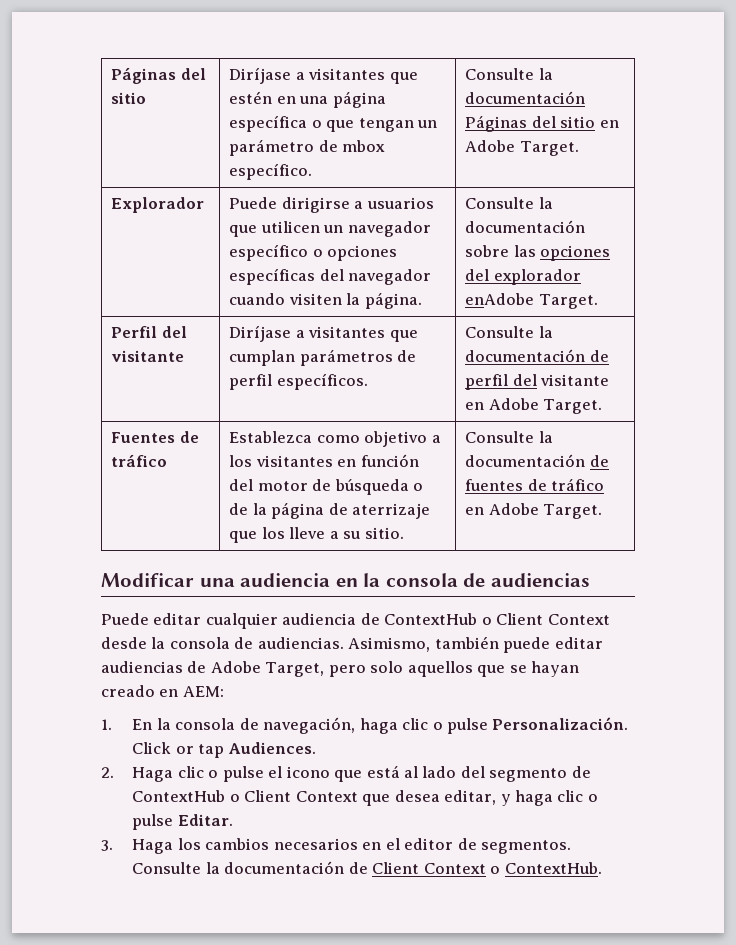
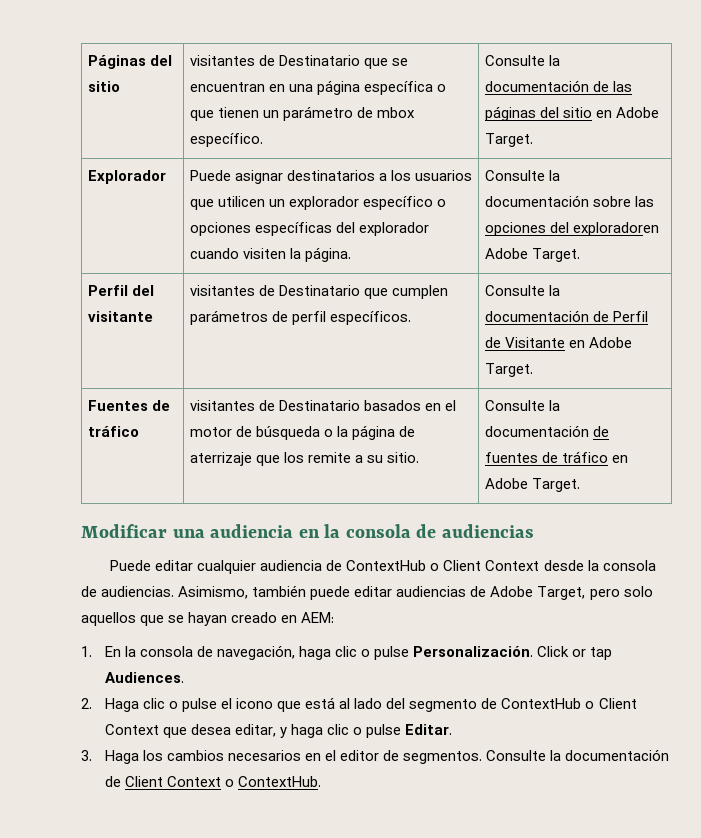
[229,67,418,84] [229,91,273,104] Diríjase a visitantes que estén -> [189,55,408,69] [189,82,265,92] visitantes de Destinatario que se encuentran
[358,118,414,132] tengan -> [217,107,259,118] tienen
[465,115,528,132] Páginas -> [592,81,632,92] [484,106,536,121] de las páginas
[281,197,364,213] dirigirse a -> [234,170,411,184] asignar destinatarios a los
[347,221,431,237] navegador -> [288,196,359,210] explorador
[348,269,432,285] navegador -> [358,222,429,236] explorador
[493,269,581,285] [465,293,535,305] explorador enAdobe -> [572,222,659,236] [484,248,528,259] exploradoren Adobe
[229,325,418,342] [229,350,296,366] Diríjase a visitantes que cumplan -> [189,285,448,299] visitantes de Destinatario que cumplen
[465,374,610,390] perfil del visitante -> [612,311,648,322] [484,337,565,348] Perfil de Visitante
[229,431,441,447] [229,454,419,467] [229,479,254,491] Establezca como objetivo a los visitantes en función del -> [189,400,456,411] visitantes de Destinatario basados en el
[229,503,249,515] de -> (333, 433) none
[289,527,326,539] lleve -> [307,452,351,463] remite

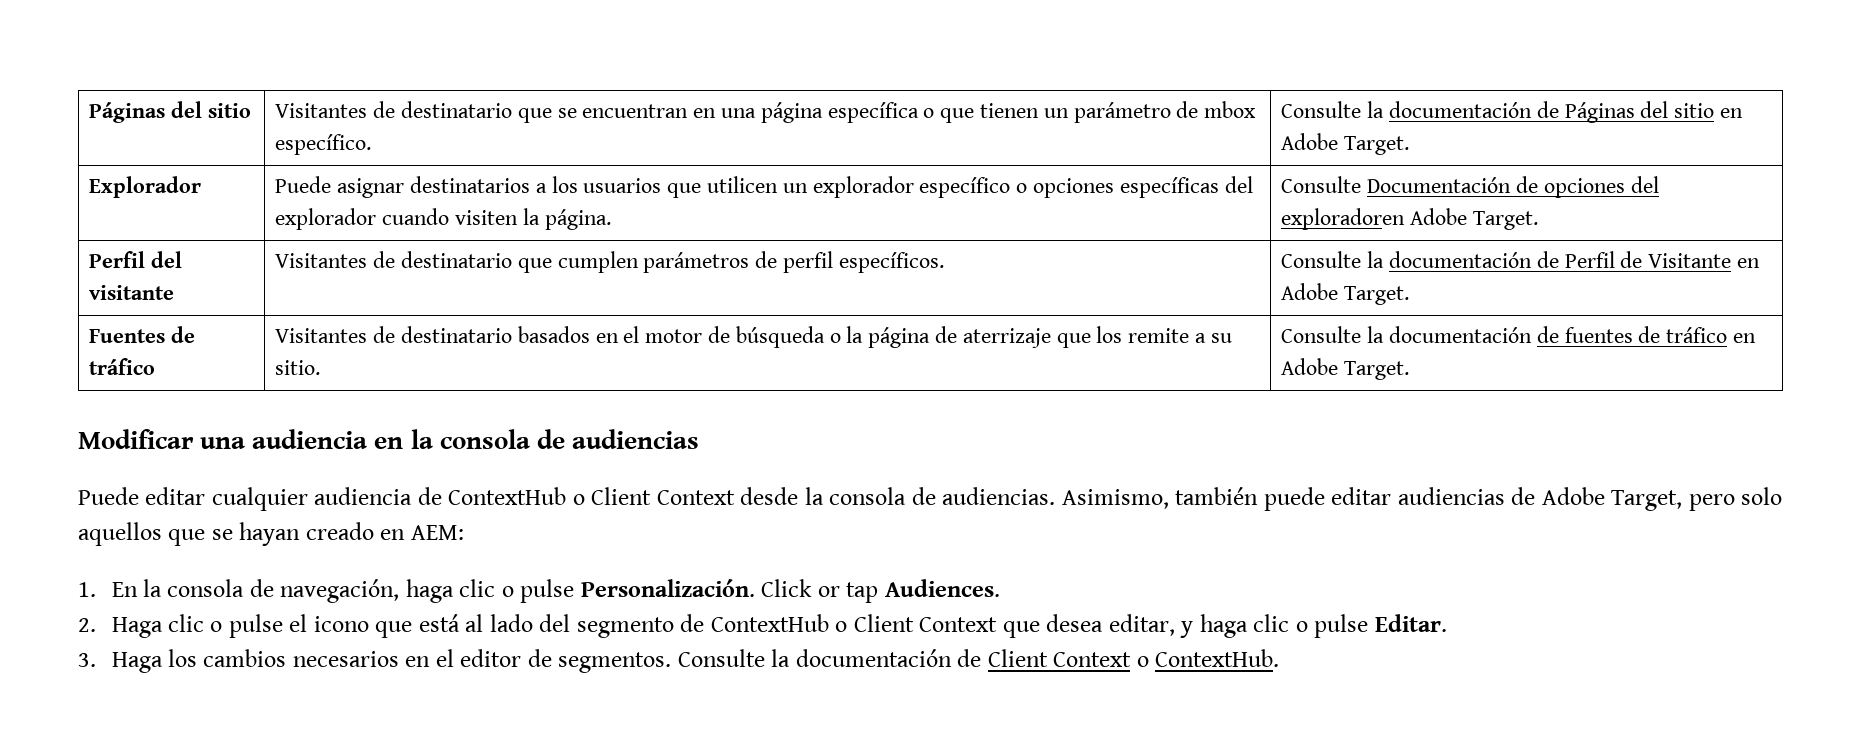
[189,55,360,66] visitantes de Destinatario -> [275,101,512,118] Visitantes de destinatario
[612,81,632,92] [484,106,536,121] las páginas -> [1564,102,1635,123] Páginas
[548,170,560,181] [484,195,654,207] la documentación sobre las -> [1367,176,1538,193] Documentación de
[189,285,360,296] visitantes de Destinatario -> [275,251,512,268] Visitantes de destinatario
[189,400,360,411] visitantes de Destinatario -> [275,326,512,343] Visitantes de destinatario

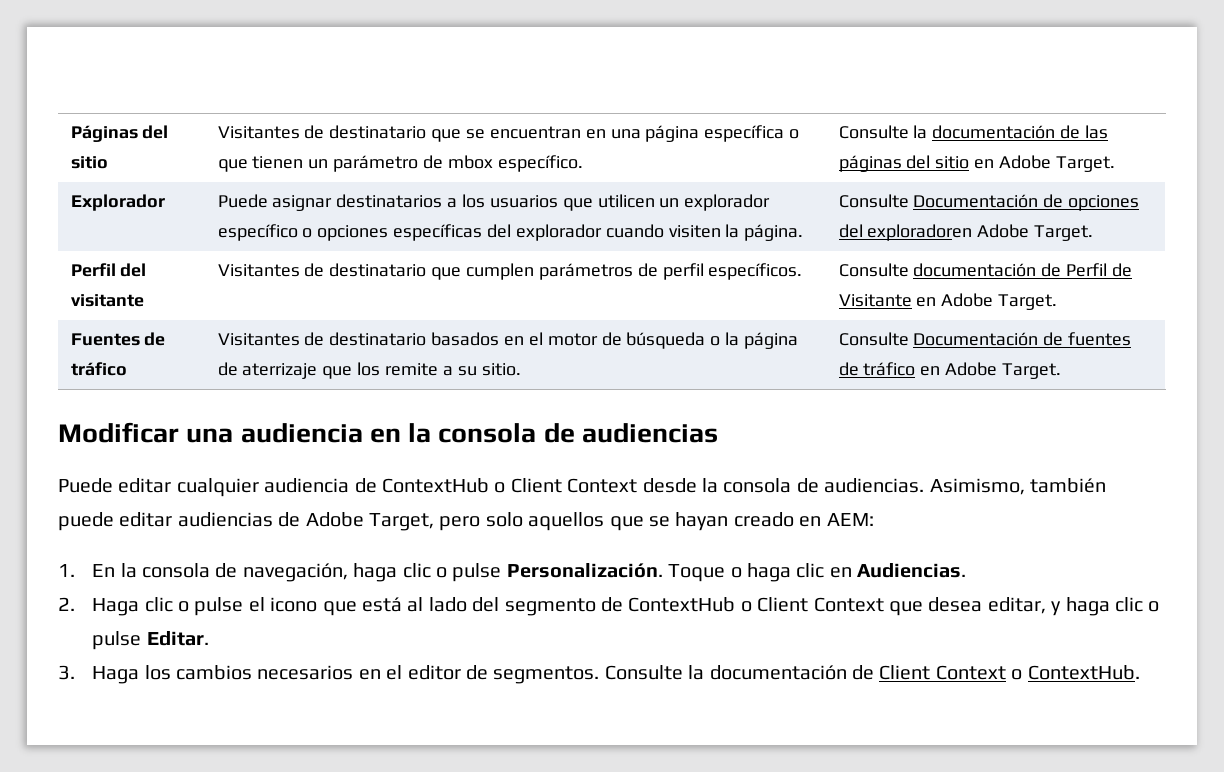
[1564,102,1635,123] Páginas -> [1084,125,1108,139] [838,155,902,172] las páginas
[1367,251,1385,268] la -> (909, 270) none
[1367,326,1532,343] la documentación -> [913,332,1039,346] Documentación
[761,579,1000,603] Click or tap Audiences. -> [668,563,967,582] Toque o haga clic en Audiencias.

